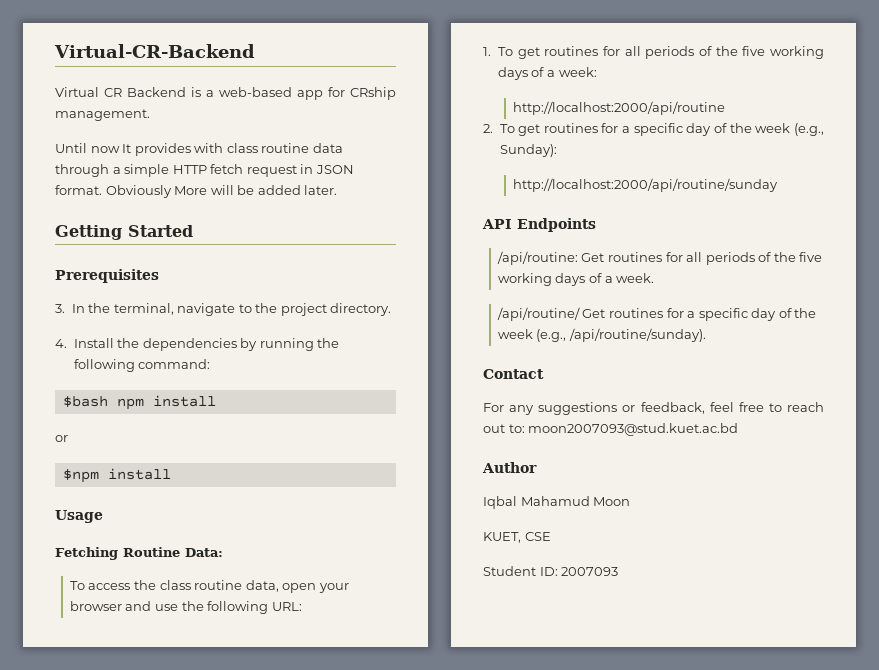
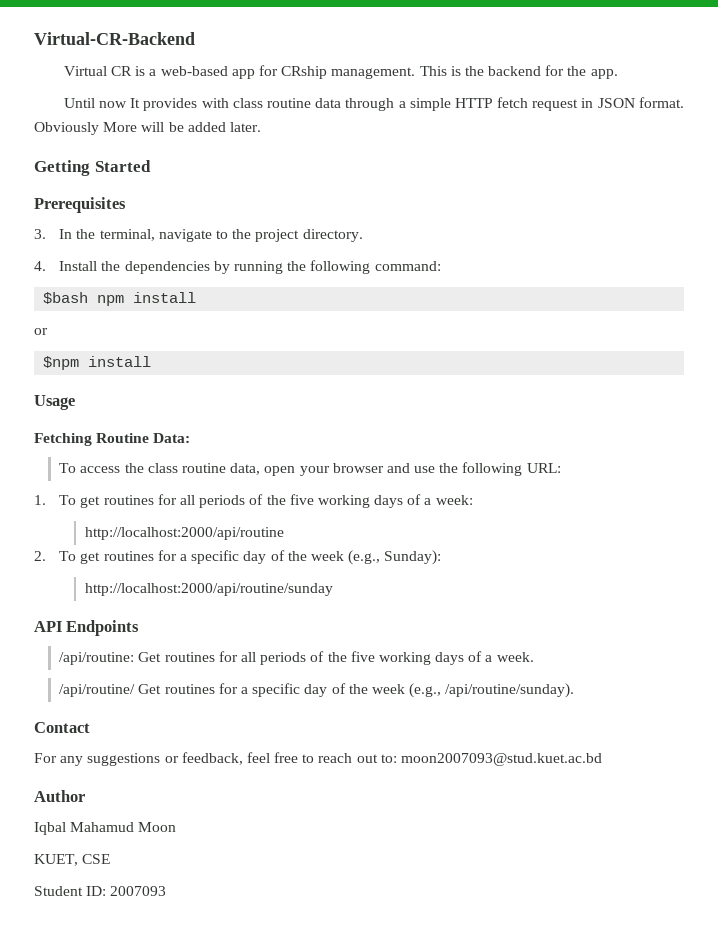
[127,87,186,97] Backend -> (133, 71) none
(150, 115) none -> [419,65,618,79] This is the backend for the app.

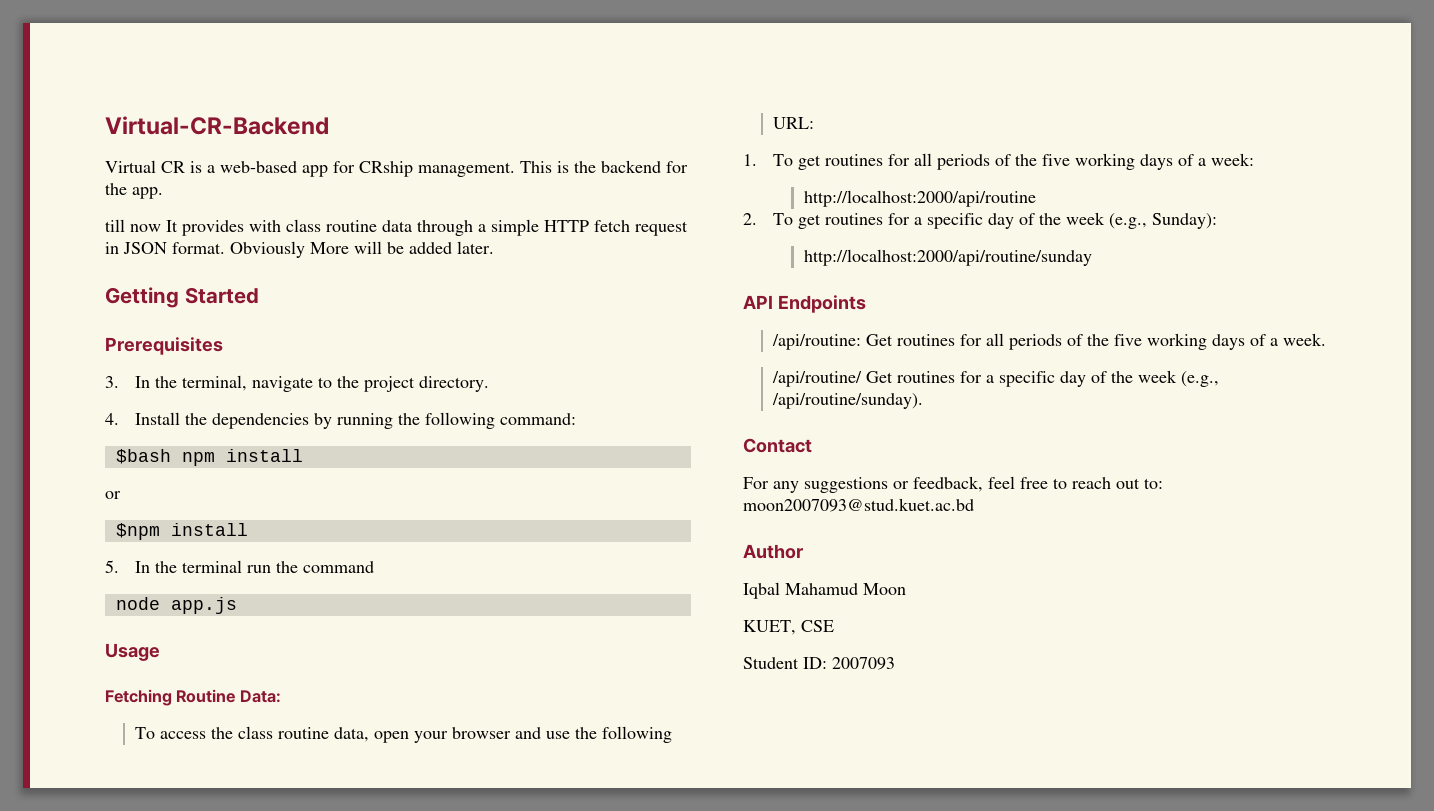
[63,98,95,108] Until -> [105,219,125,232] till
(152, 361) none -> [105,560,375,573] [115,597,237,614] // 5. In the terminal run the command // node app.js

